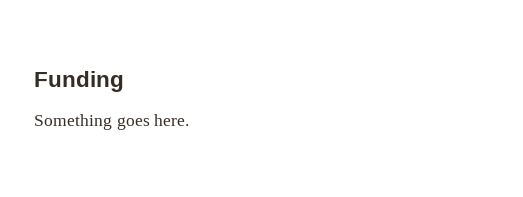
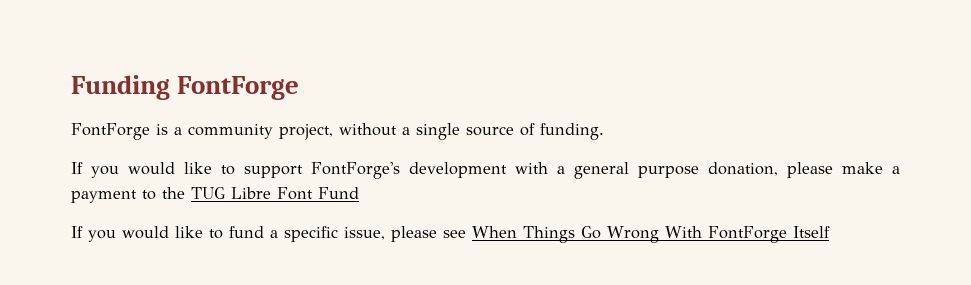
[34,114,190,130] // Something goes here. -> [177,76,300,100] [71,123,604,140] [71,162,900,179] [71,187,359,203] [71,226,830,243] FontForge // FontForge is a community project, without a single source of funding. // If you would like to support FontForge's development with a general purpose donation, please make a payment to the TUG Libre Font Fund // If you would like to fund a specific issue, please see When Things Go Wrong With FontForge Itself

